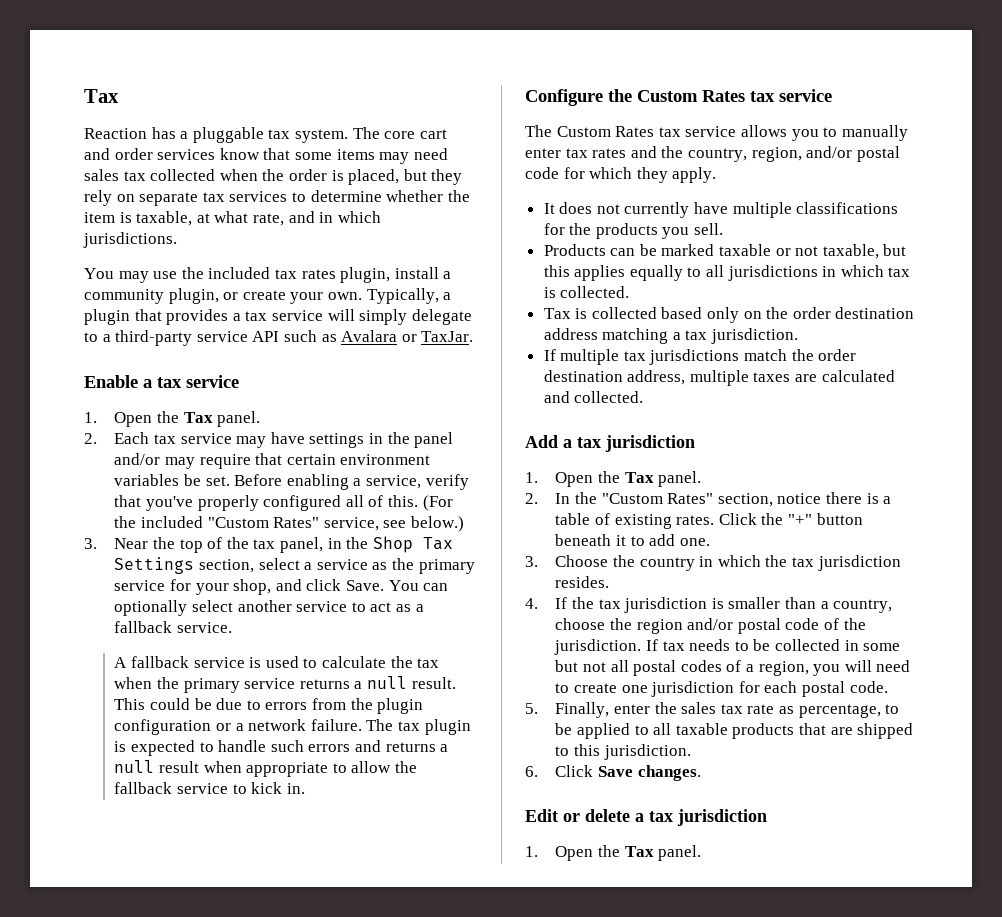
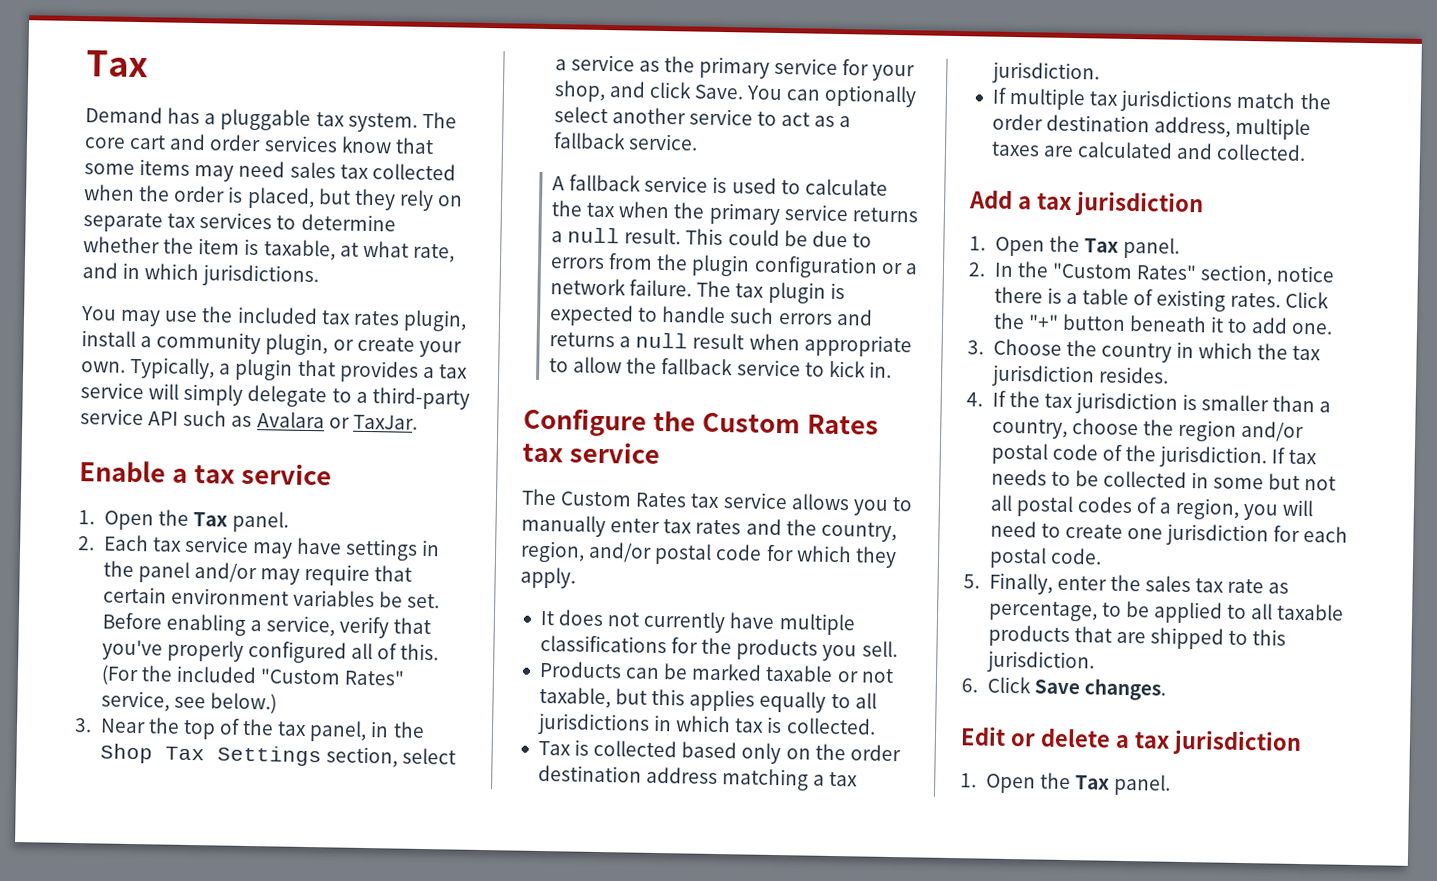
[84,128,147,139] Reaction -> [85,106,163,124] Demand

